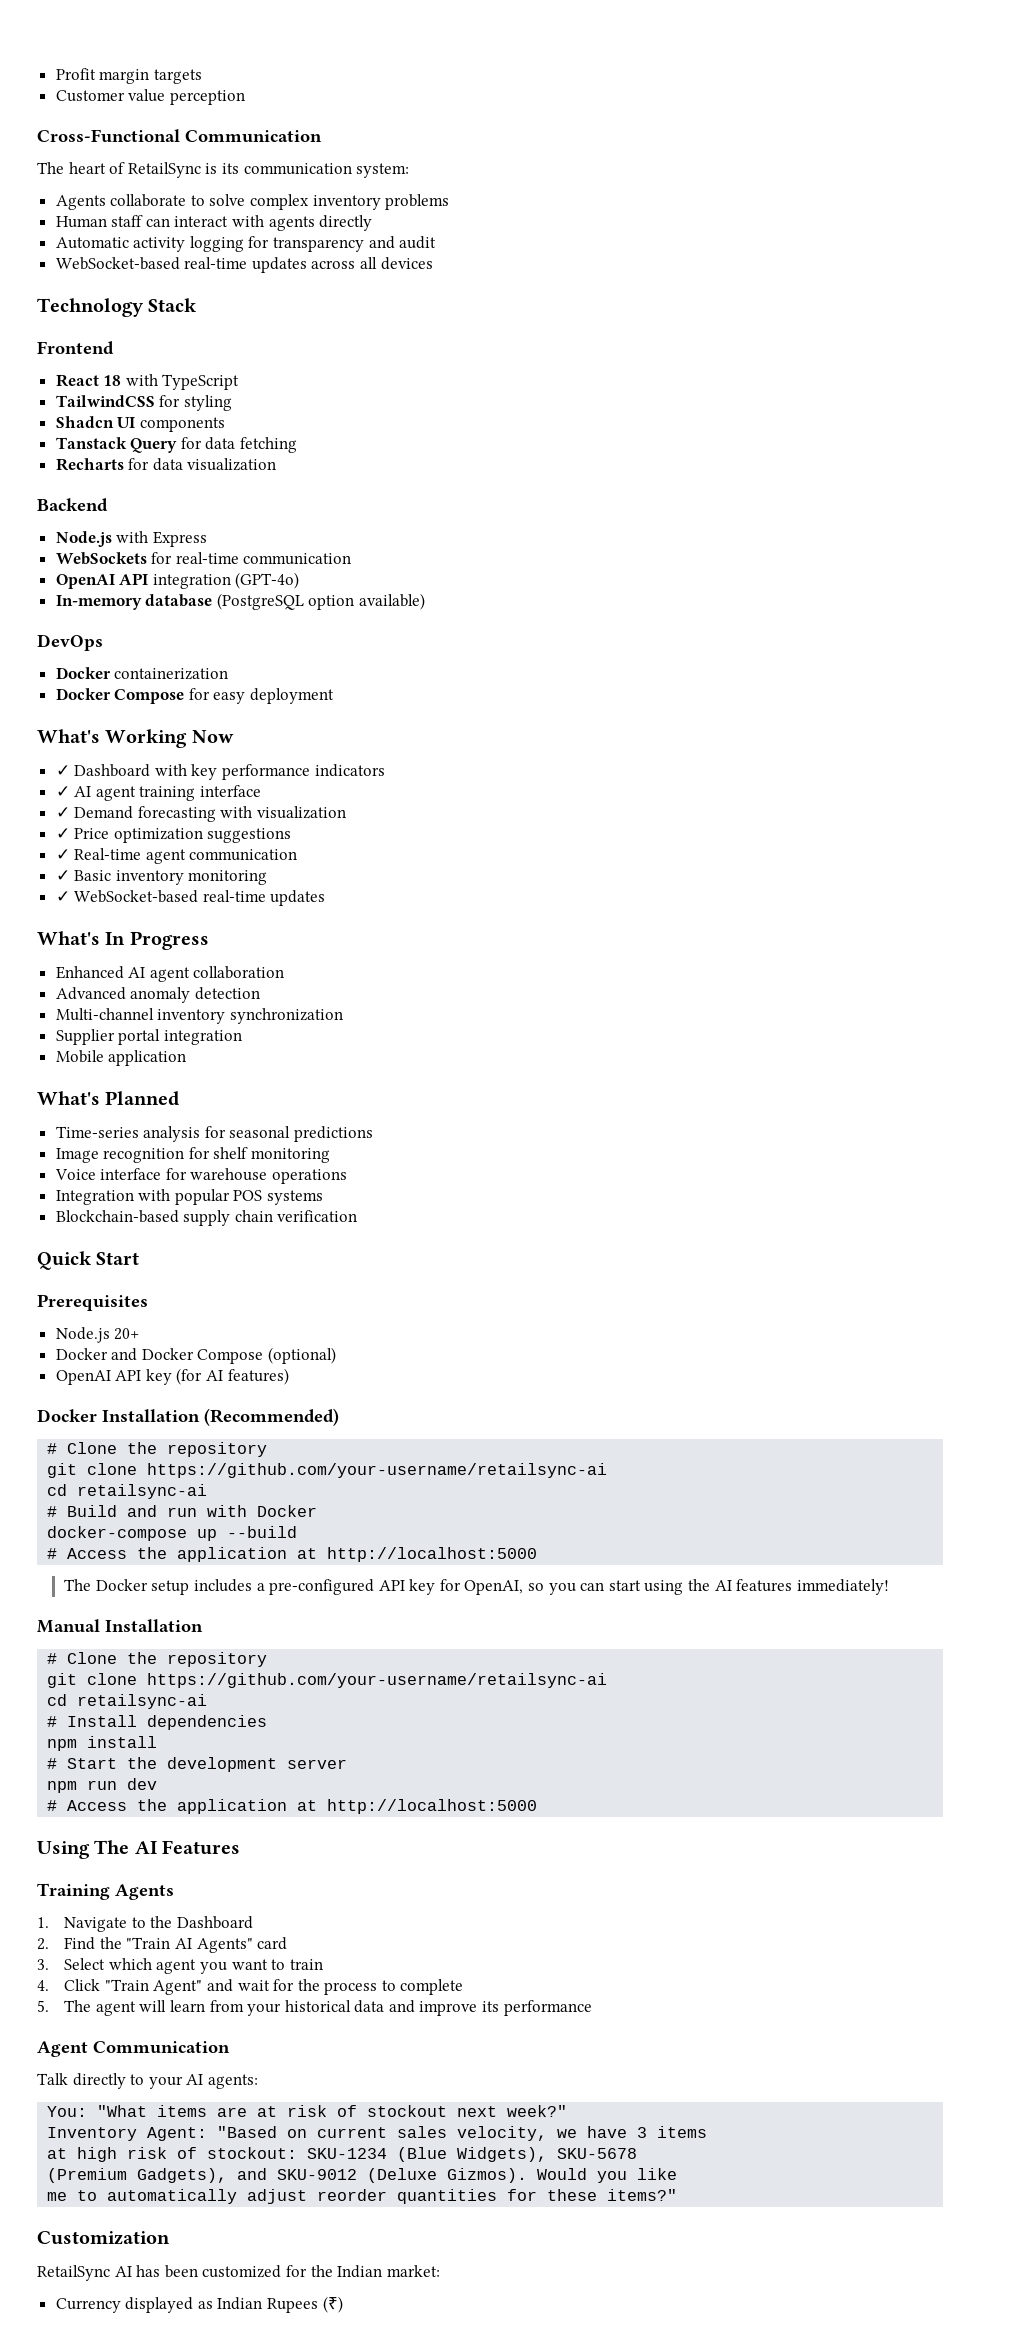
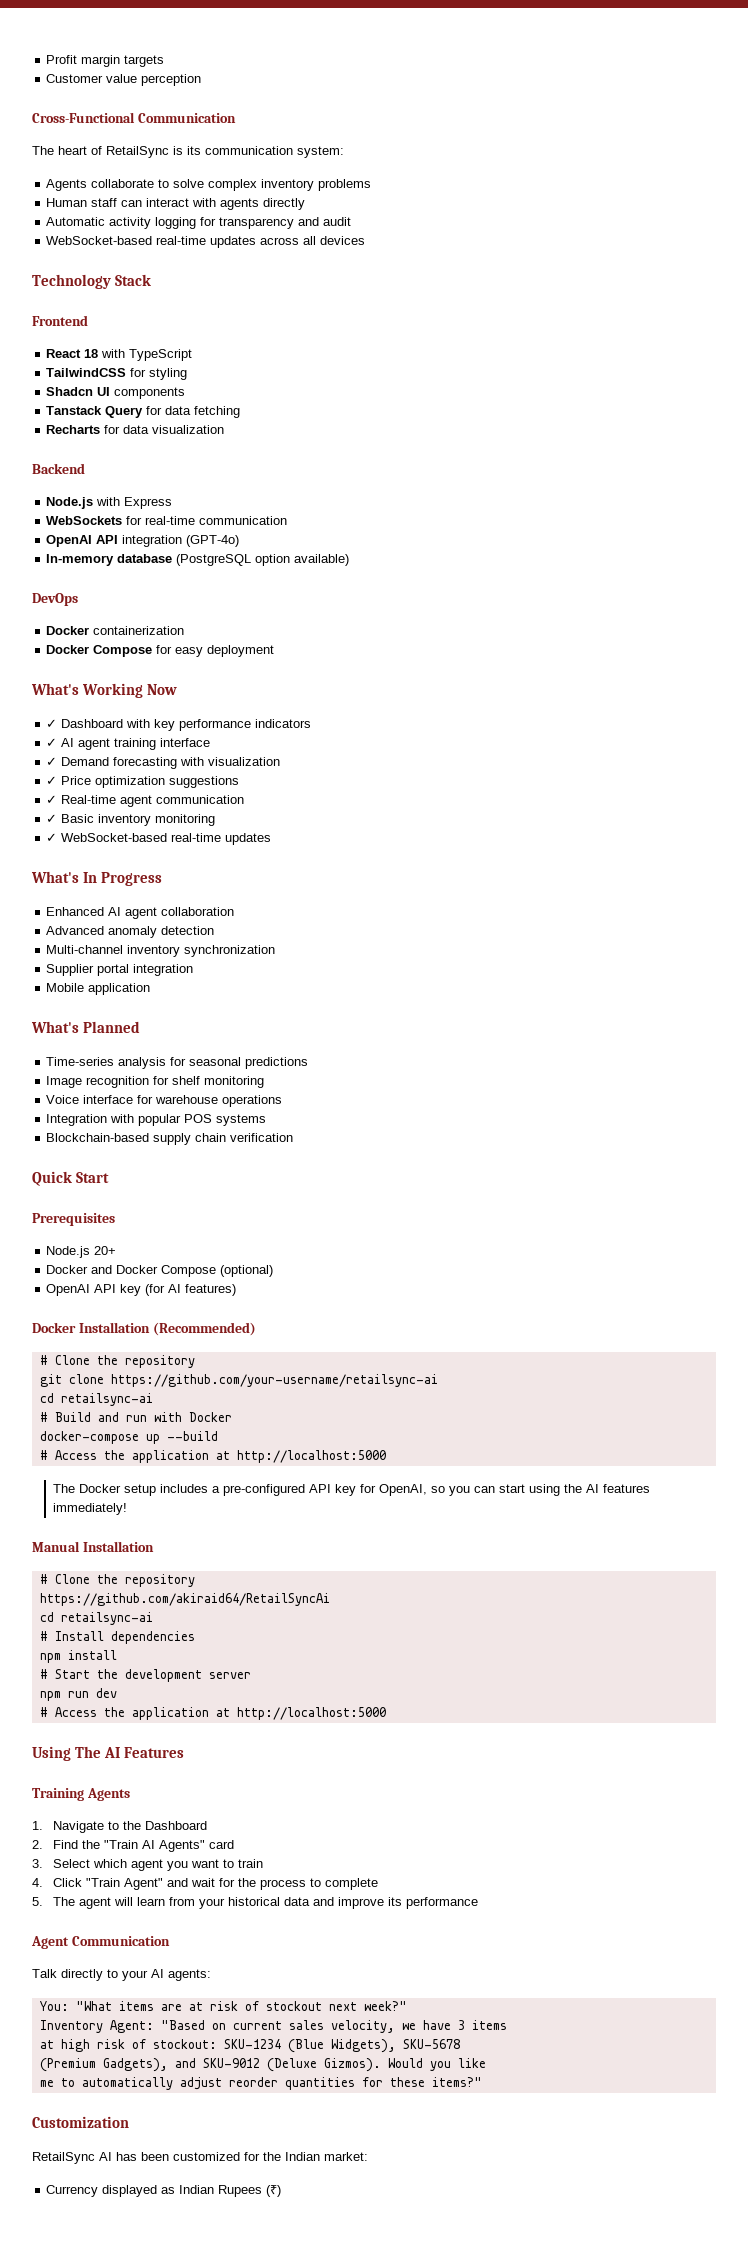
[47,1673,608,1688] git clone https://github.com/your-username/retailsync-ai -> [39,1593,330,1606] https://github.com/akiraid64/RetailSyncAi

